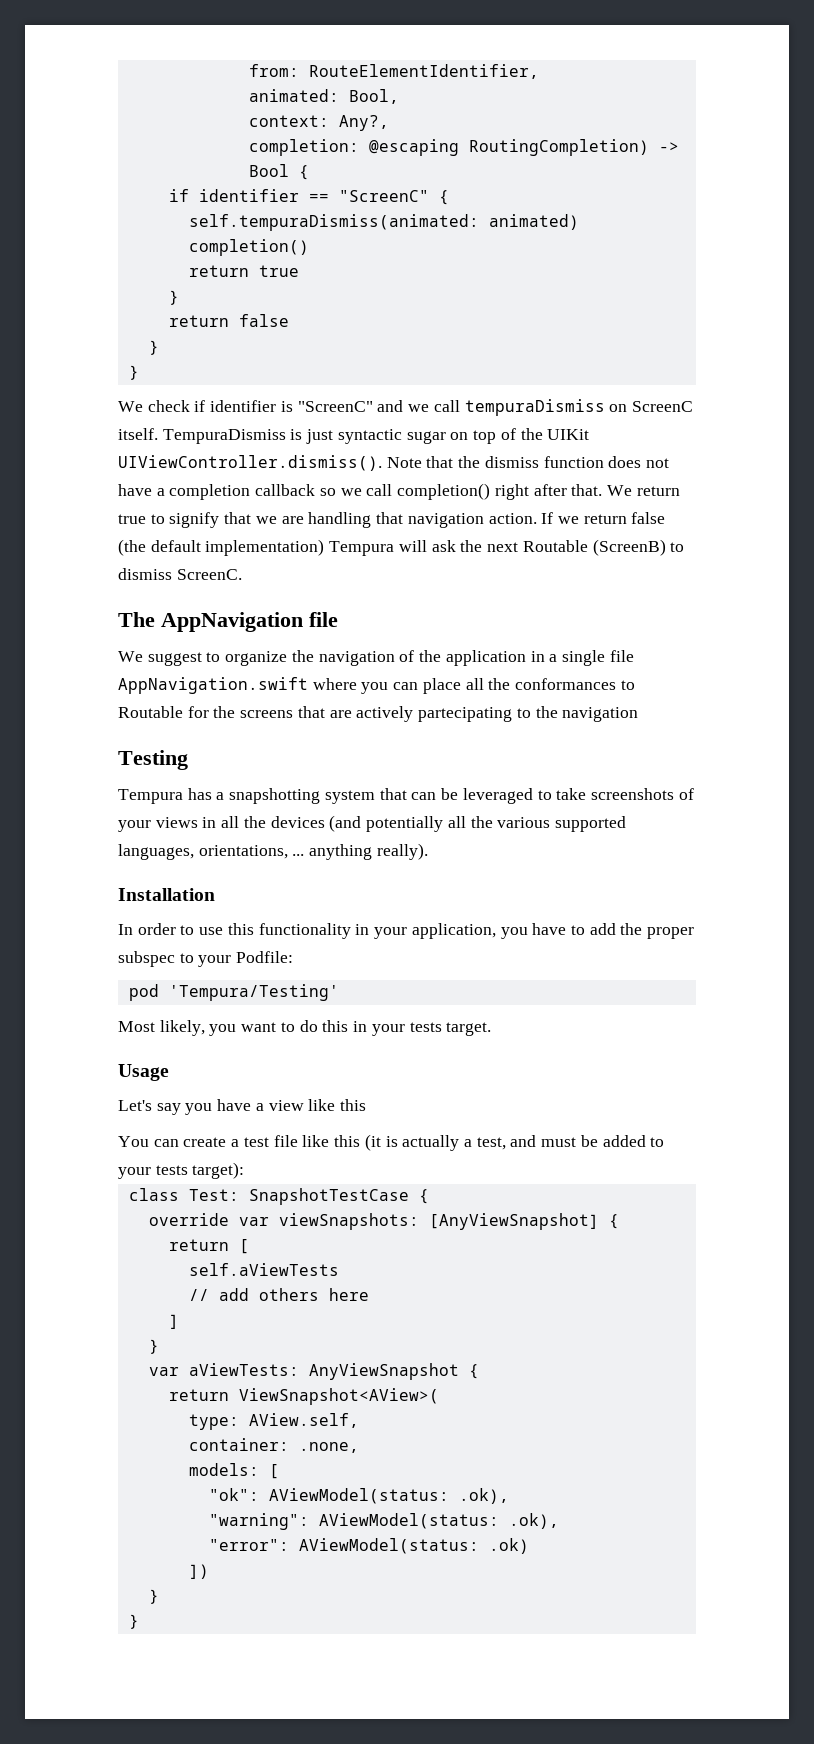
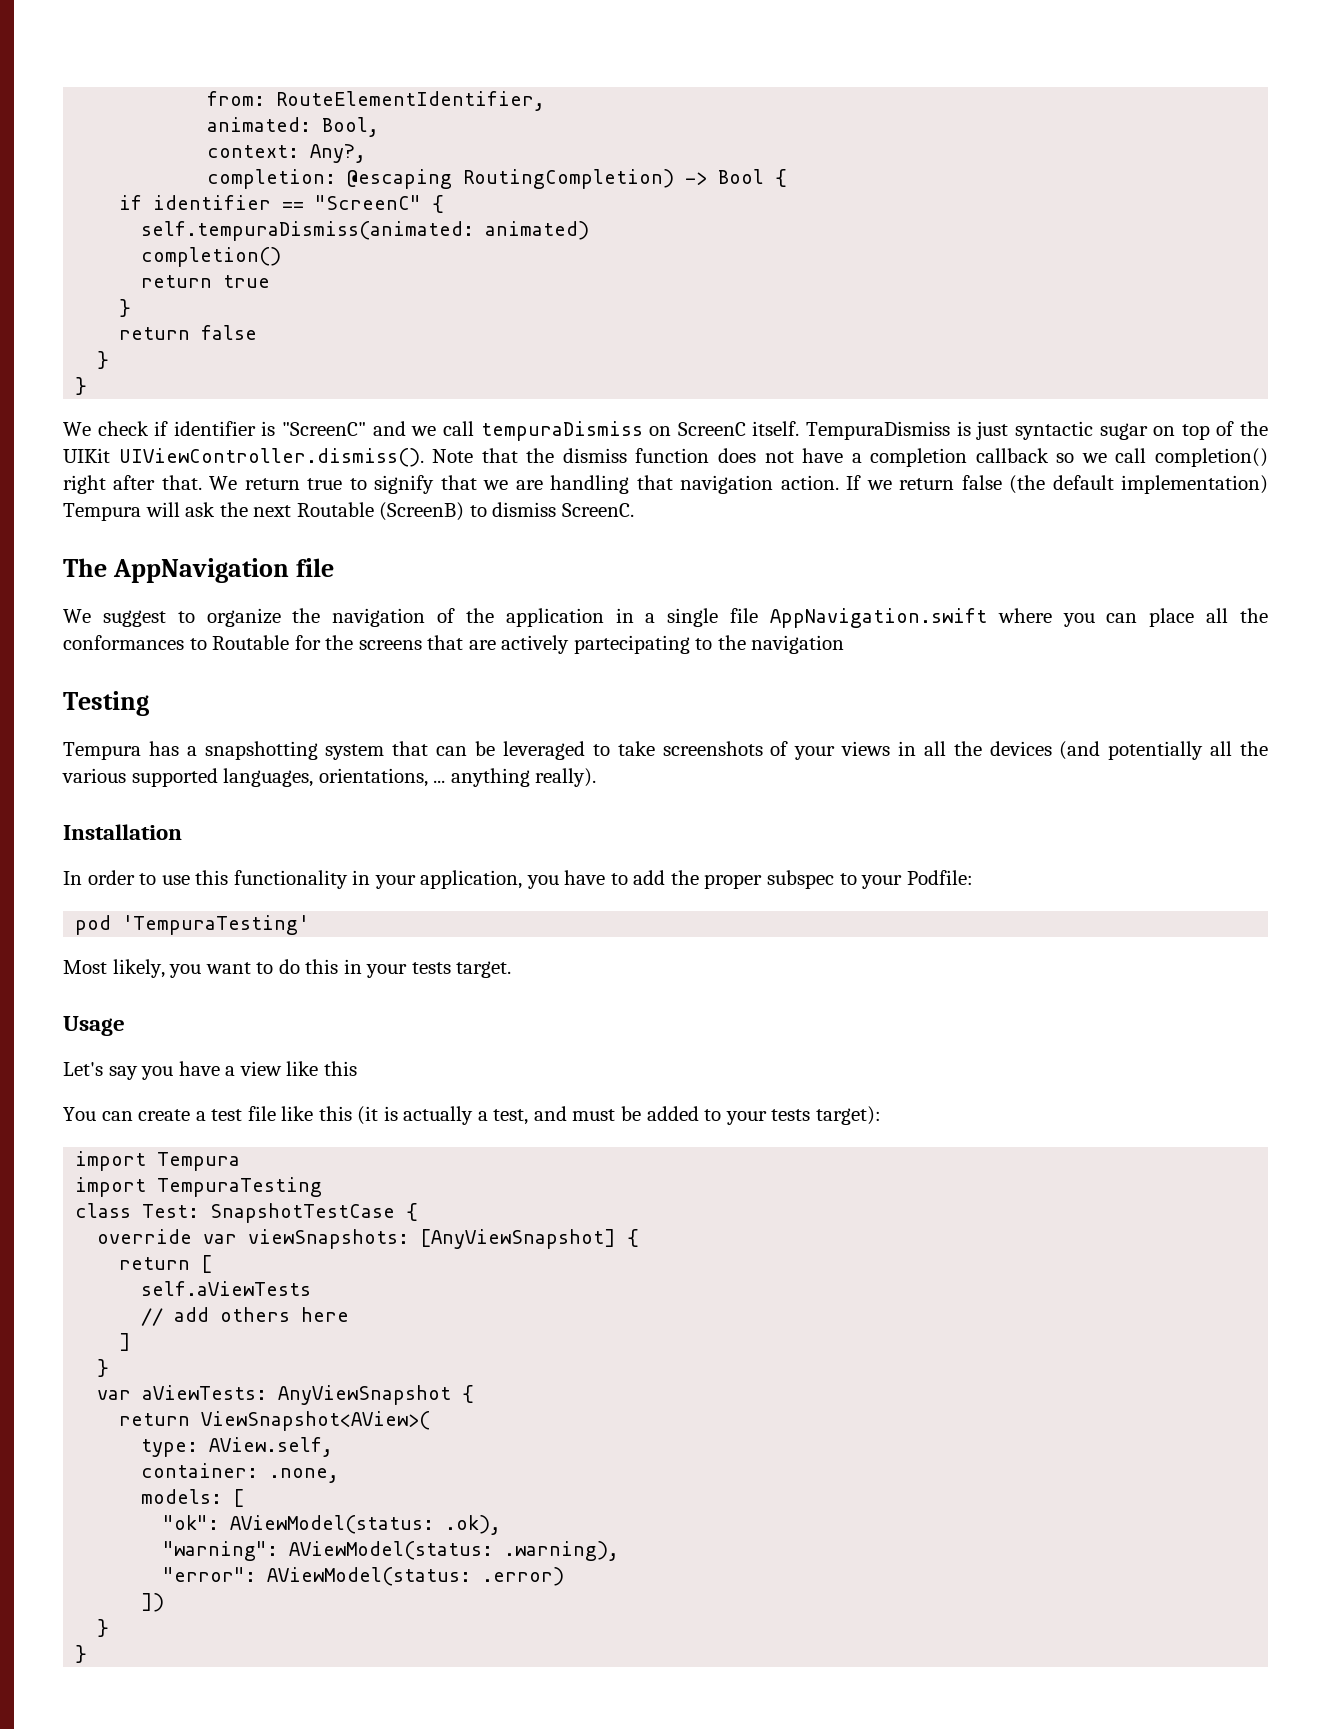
[168,984,339,1001] 'Tempura/Testing' -> [122,915,310,935] 'TempuraTesting'
(245, 1170) none -> [75,1151,241,1171] [75,1177,323,1197] // import Tempura // import TempuraTesting
[508,1513,559,1529] .ok), -> [504,1541,620,1561] .warning),
[488,1538,529,1554] .ok) -> [482,1567,565,1586] .error)

